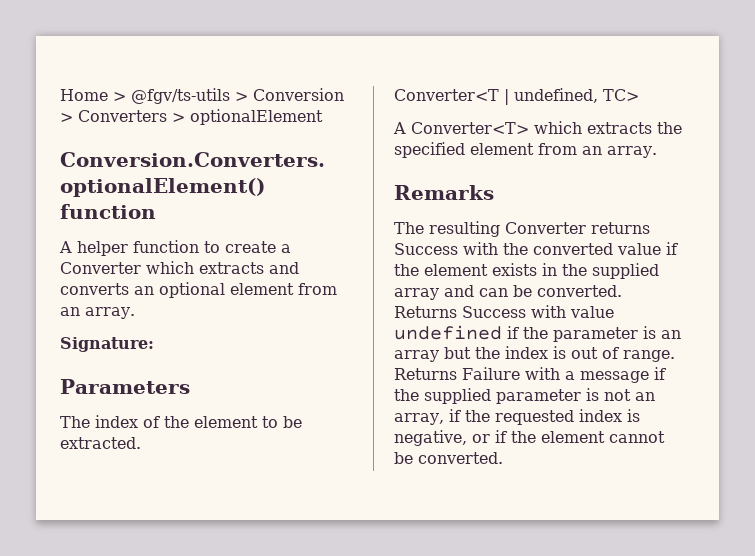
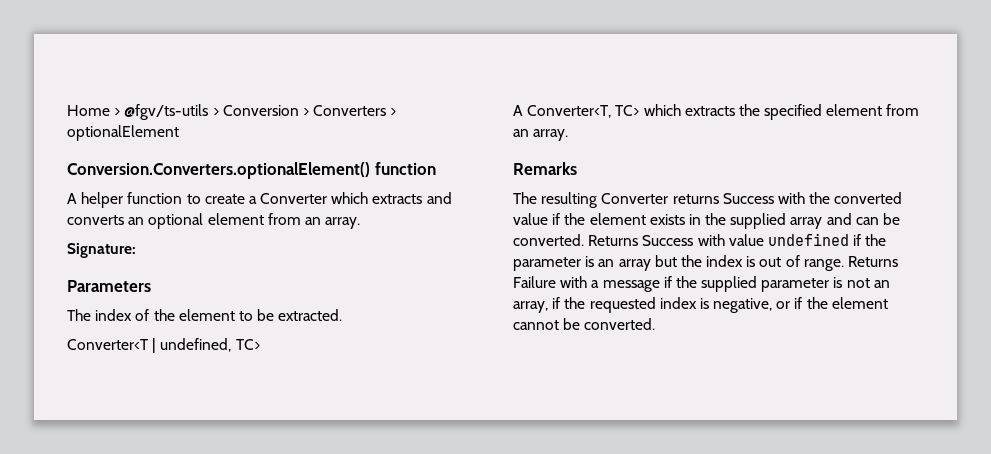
[411,122,529,134] Converter<T> -> [527,105,640,118] Converter<T, TC>

